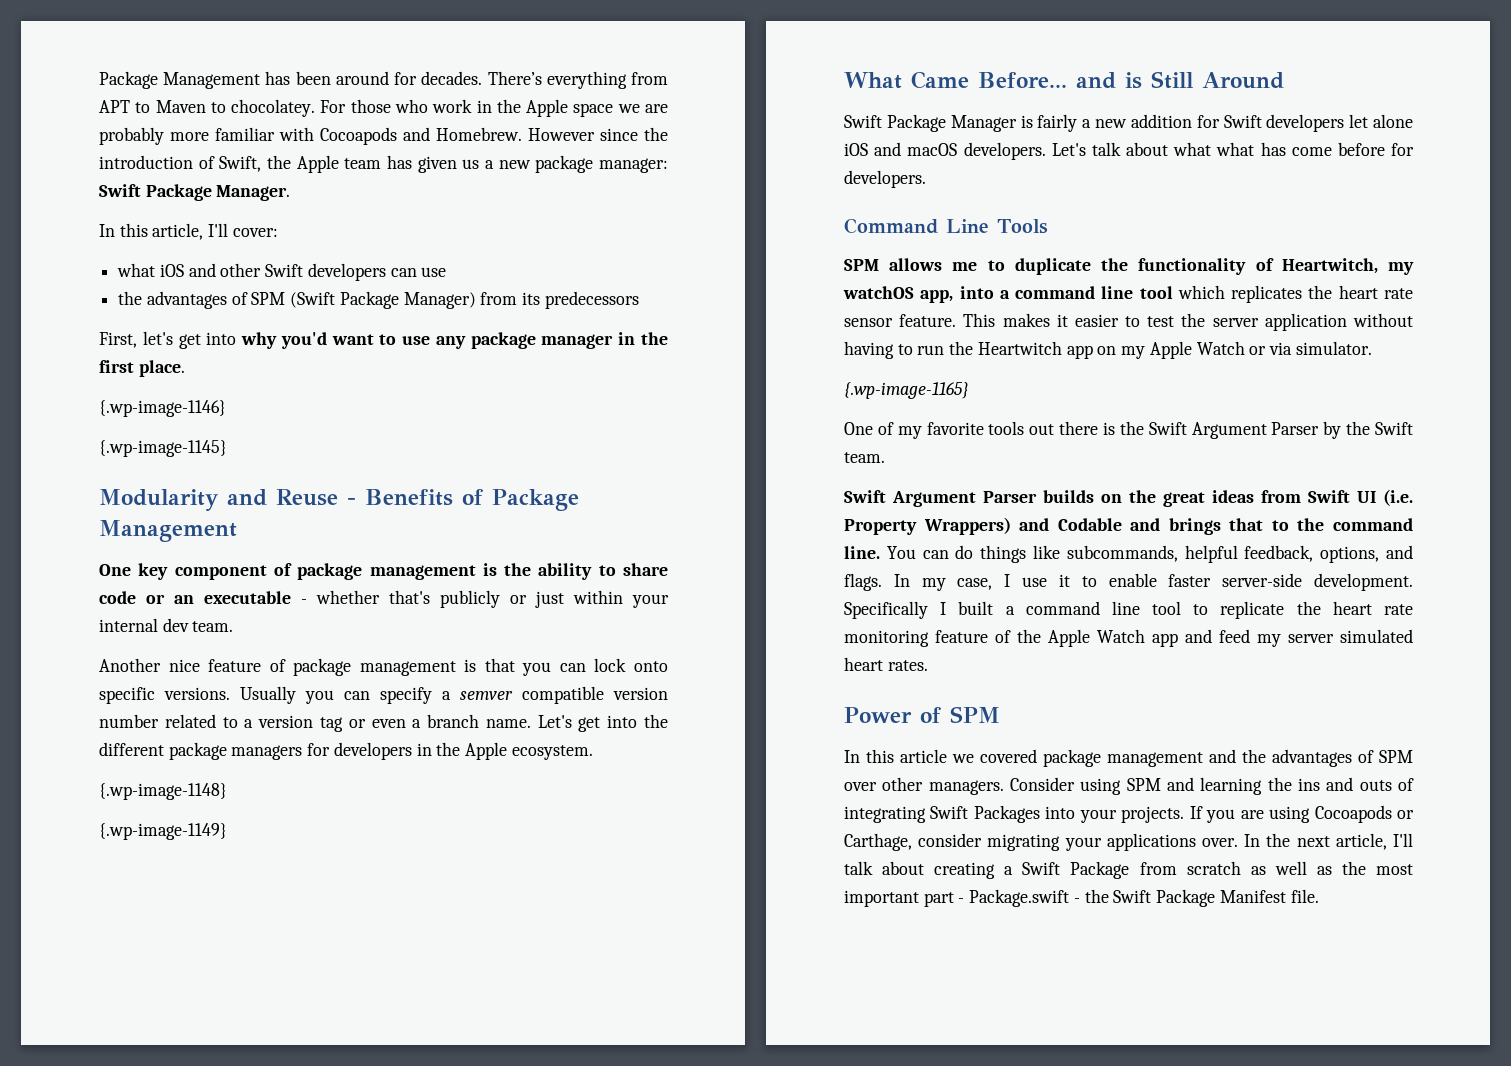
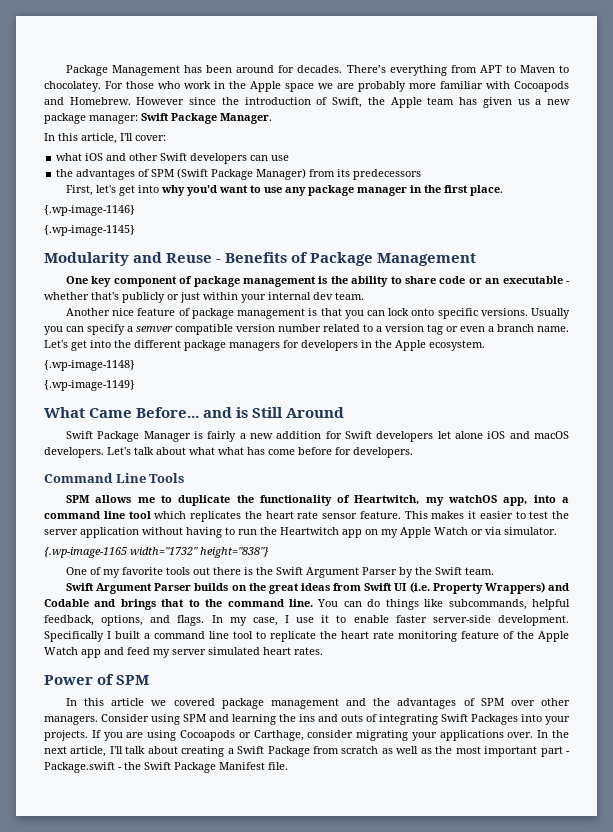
[844,382,969,399] {.wp-image-1165} -> [44,547,269,558] {.wp-image-1165 width="1732" height="838"}

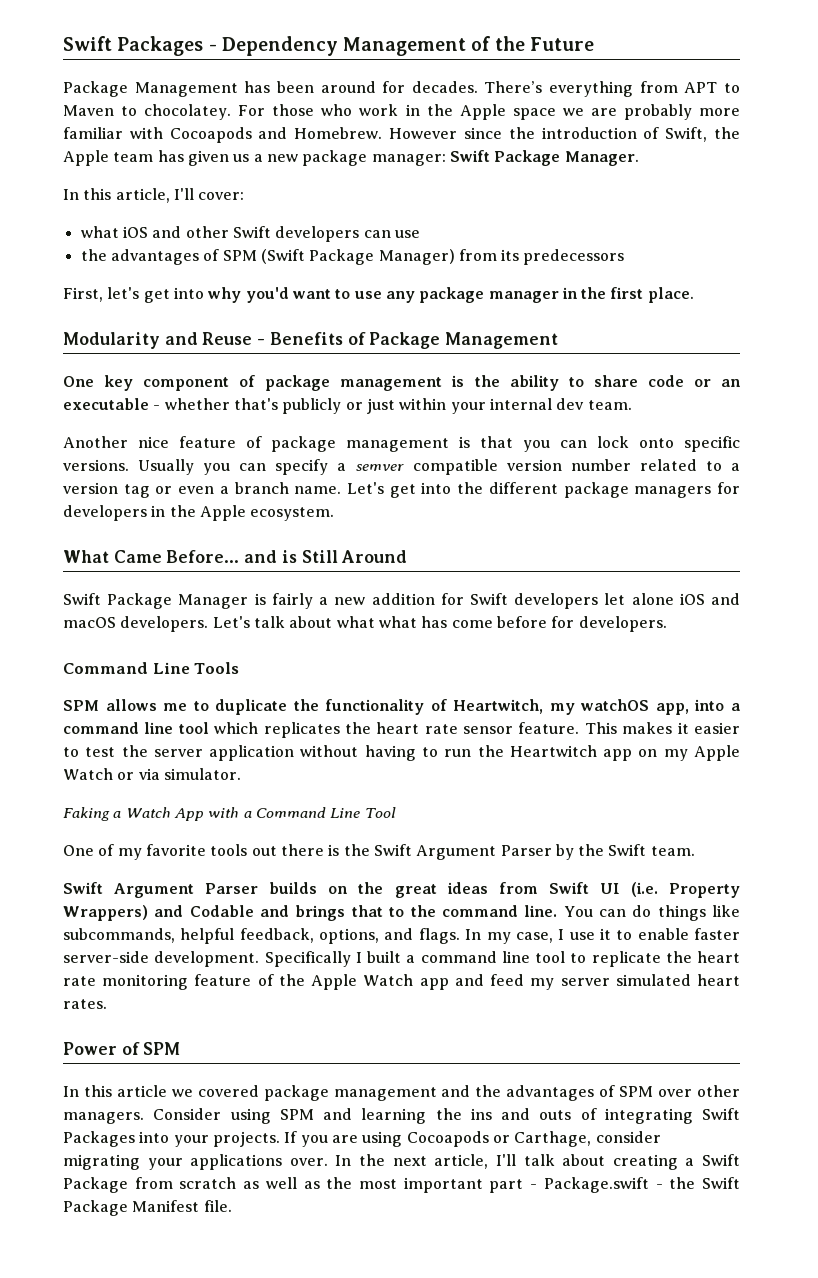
(65, 70) none -> [63,36,594,56] Swift Packages - Dependency Management of the Future //
[44,205,135,216] [44,225,135,236] // {.wp-image-1146} // {.wp-image-1145} -> (694, 295) none
[44,360,135,371] [44,380,135,391] // {.wp-image-1148} // {.wp-image-1149} -> (335, 514) none
[44,547,269,558] {.wp-image-1165 width="1732" height="838"} -> [63,807,396,821] Faking a Watch App with a Command Line Tool

